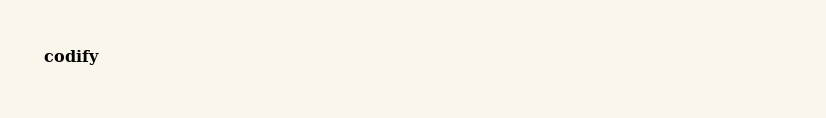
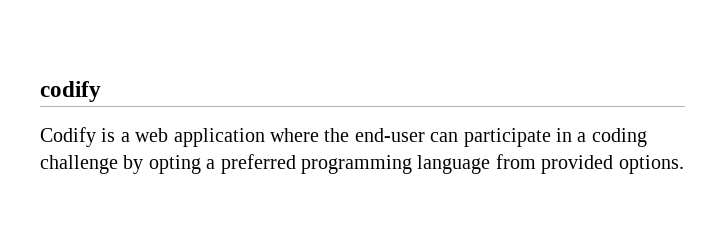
(99, 57) none -> [40,127,647,147] [40,154,684,174] // Codify is a web application where the end-user can participate in a coding challenge by opting a preferred programming language from provided options.

